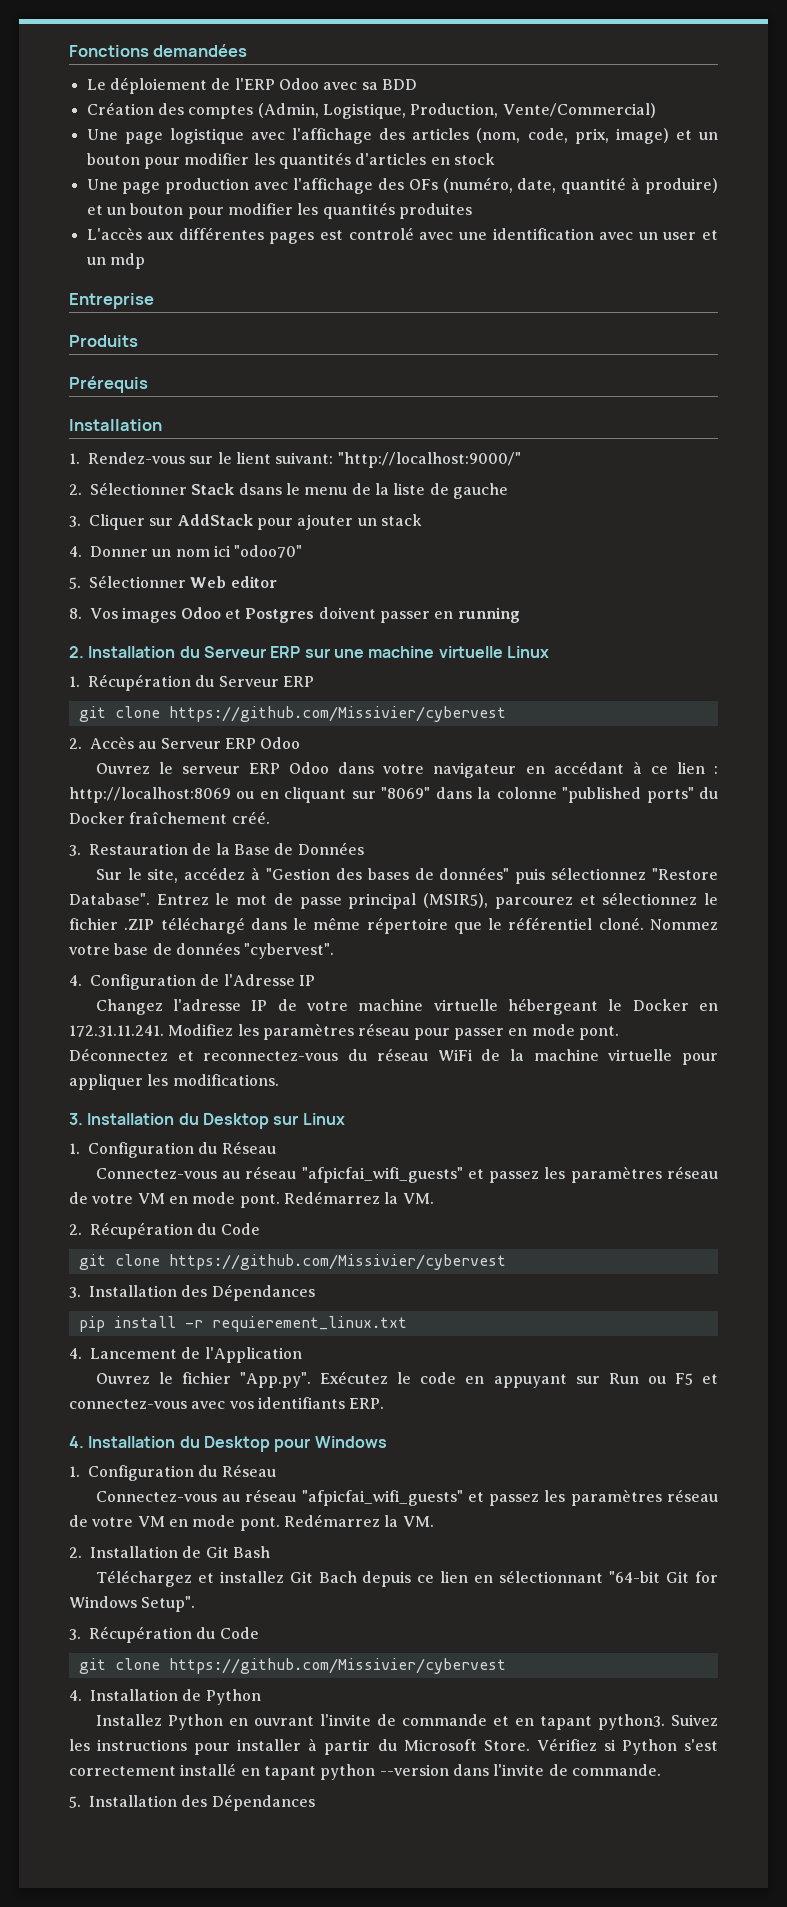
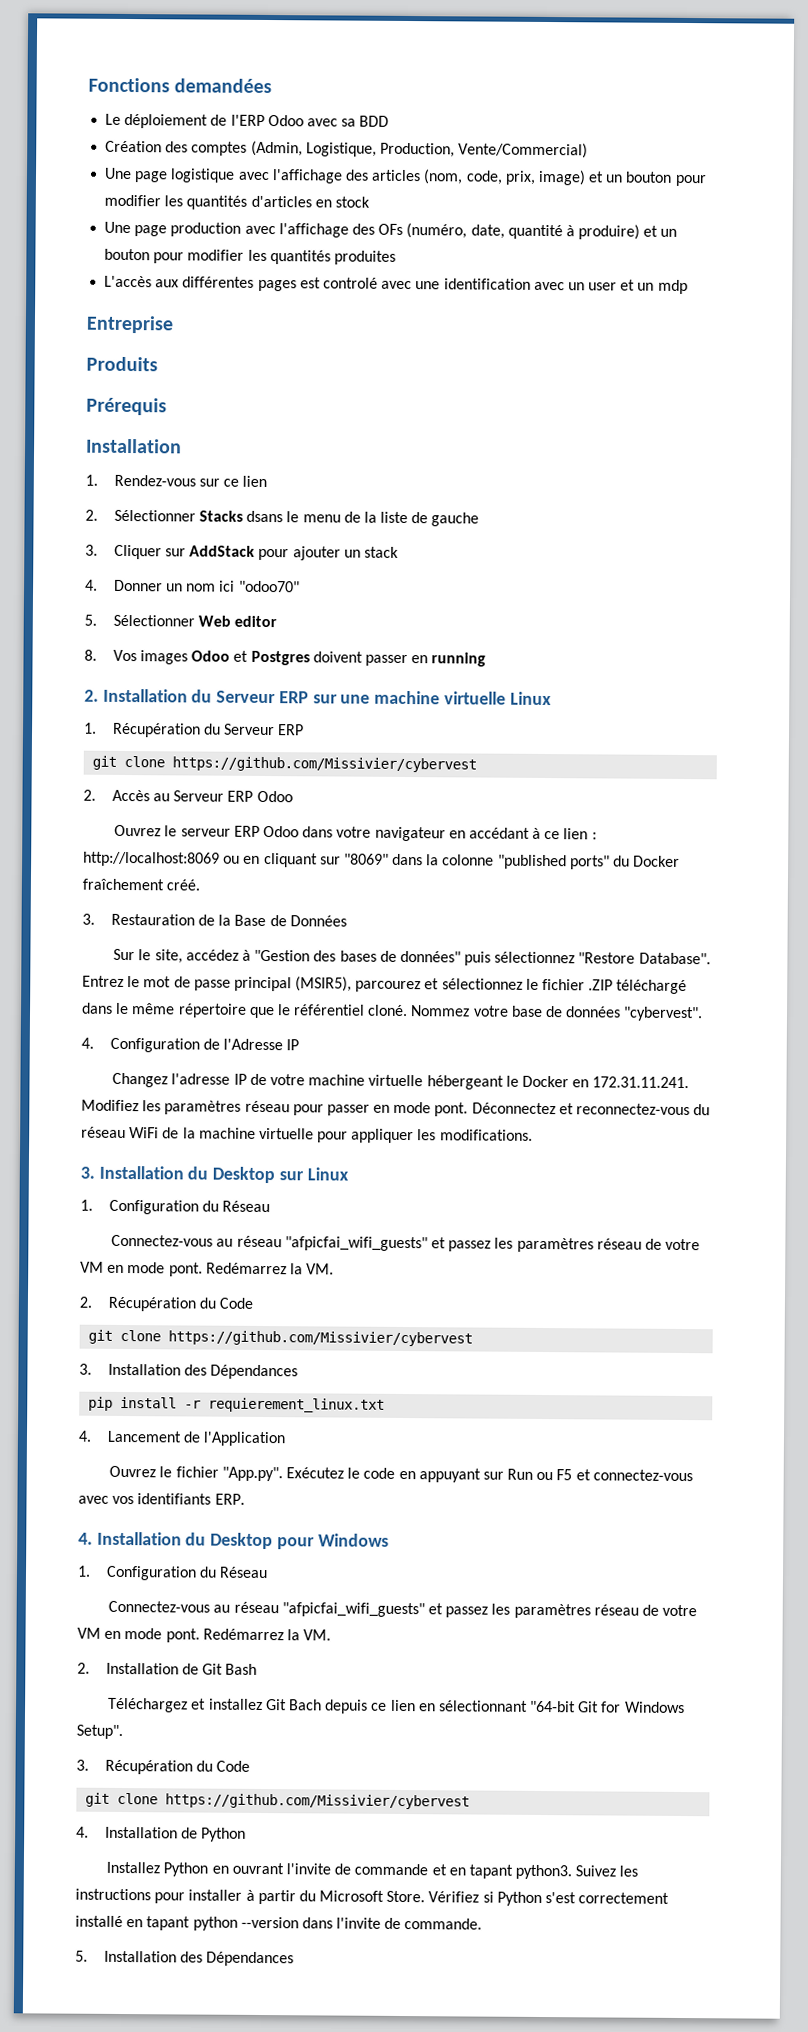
[217,452,521,468] le lient suivant: "http://localhost:9000/" -> [223,475,268,488] ce lien
[191,483,235,495] Stack -> [198,510,243,522] Stacks

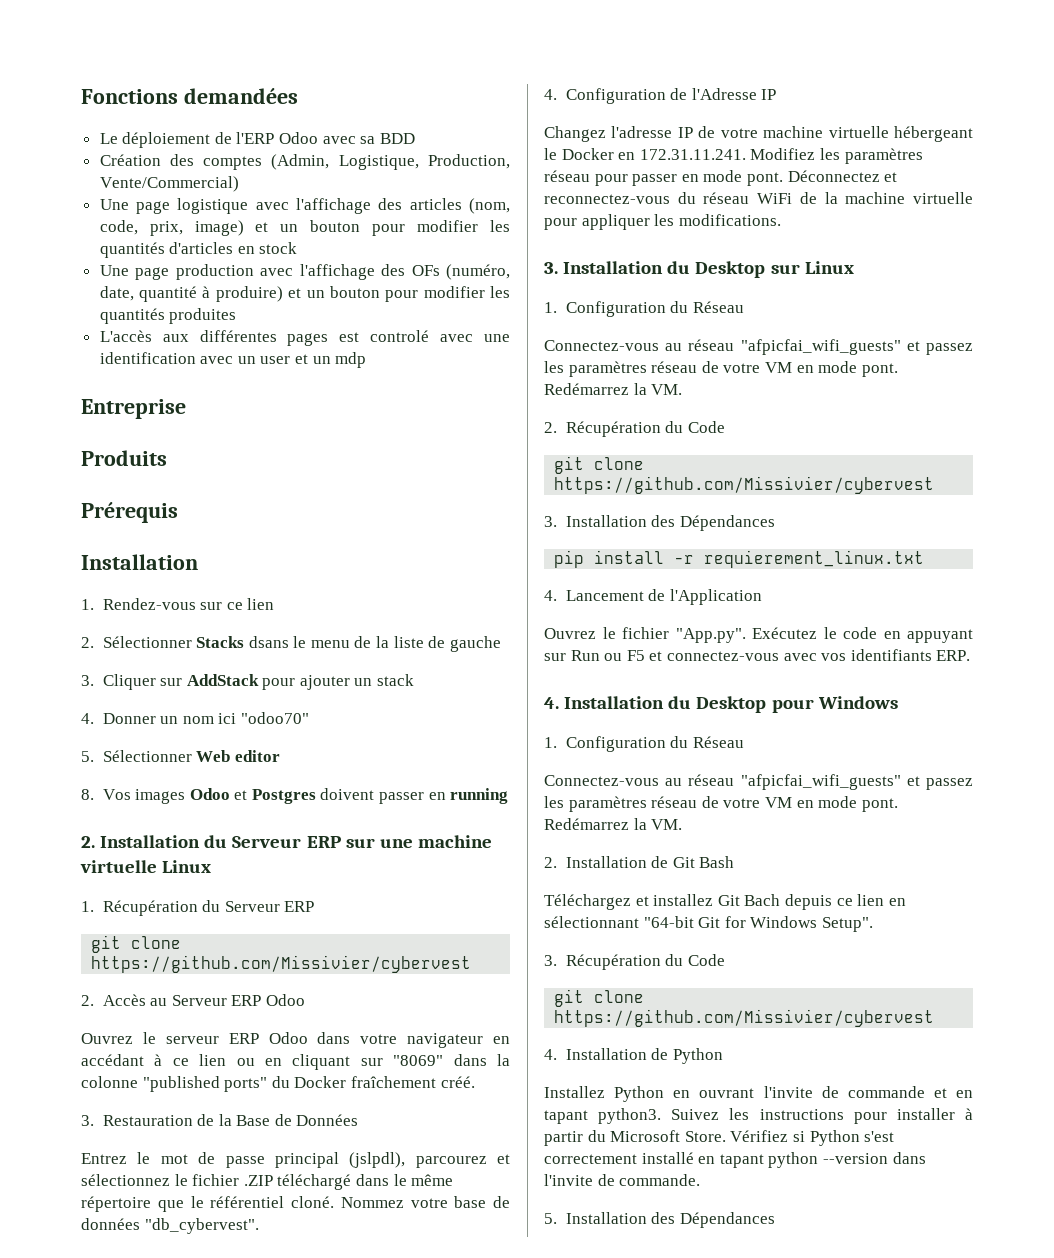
[591,832,597,840] [83,851,220,867] : http://localhost:8069 -> (227, 1060) none
[113,948,711,966] Sur le site, accédez à "Gestion des bases de données" puis sélectionnez "Restore Database". -> (359, 1120) none
[295,976,353,992] (MSIR5), -> [349,1152,406,1168] (jslpdl),
[623,1006,704,1022] "cybervest". -> [144,1218,259,1234] "db_cybervest".

